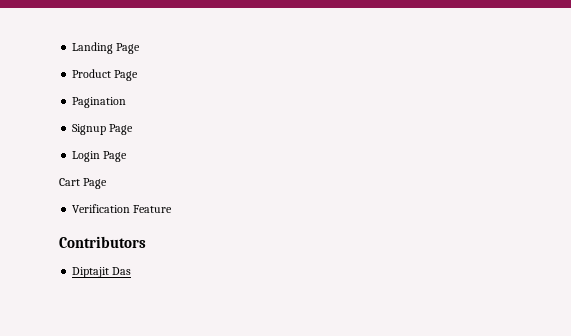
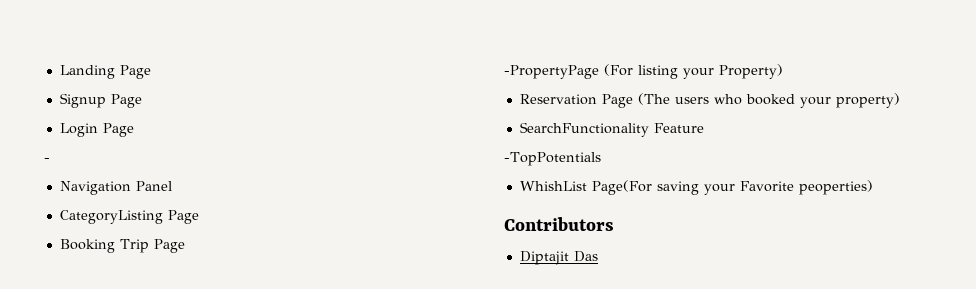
[72,69,139,81] [72,97,127,108] // Product Page // Pagination -> (151, 72) none
[59,178,108,189] [72,204,173,213] Cart Page // Verification Feature -> [44,158,50,162] [59,181,172,195] [59,210,199,224] [59,239,185,253] [504,64,783,79] [519,93,900,108] [519,122,704,137] [504,152,601,166] [519,180,873,195] - // Navigation Panel // CategoryListing Page // Booking Trip Page // -PropertyPage (For listing your Property) // Reservation Page (The users who booked your property) // SearchFunctionality Feature // -TopPotentials // WhishList Page(For saving your Favorite peoperties)

